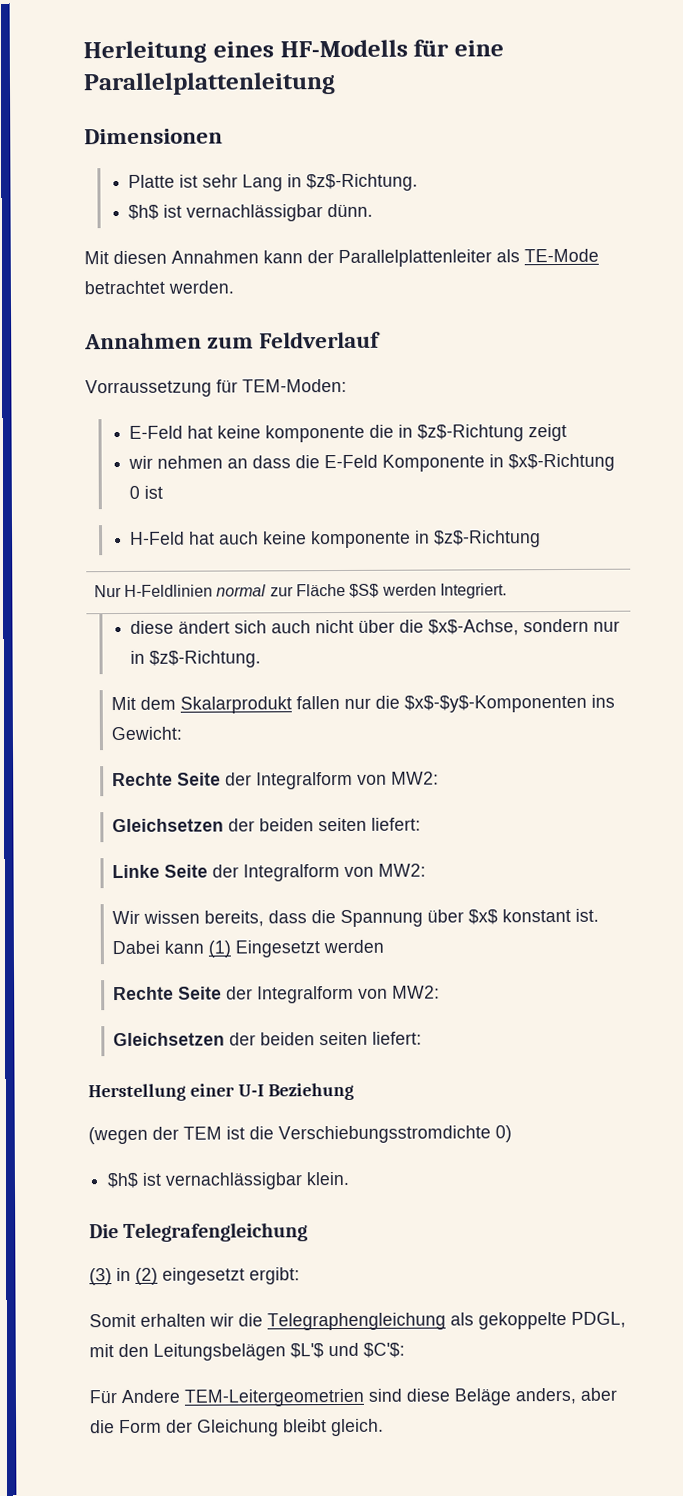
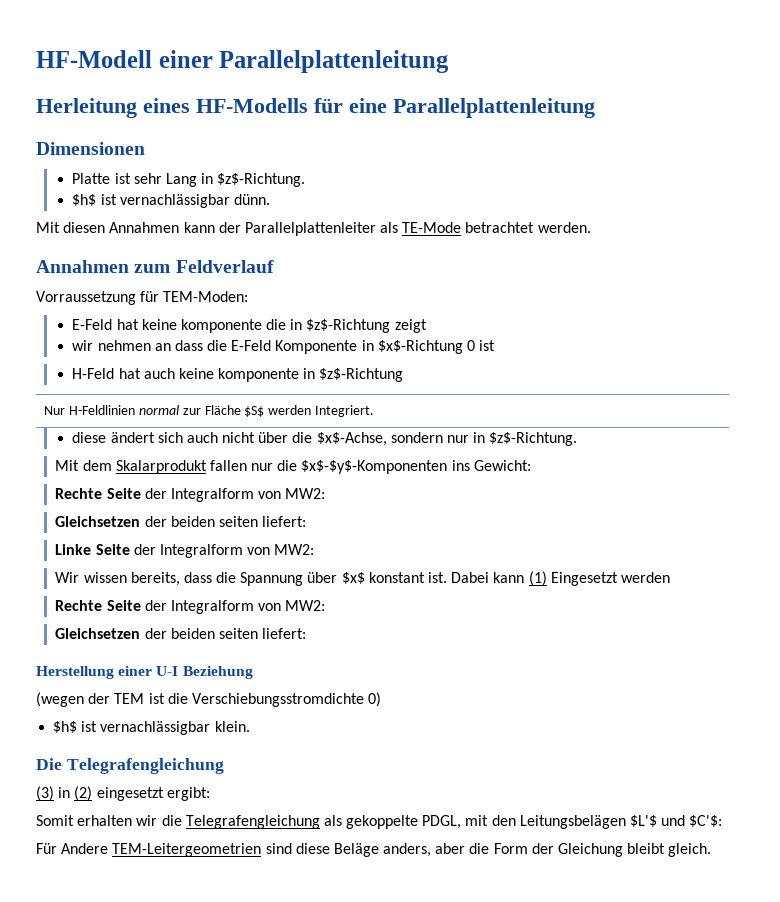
(83, 52) none -> [36,50,450,73] HF-Modell einer Parallelplattenleitung //
[267,1312,446,1331] Telegraphengleichung -> [185,815,320,829] Telegrafengleichung

